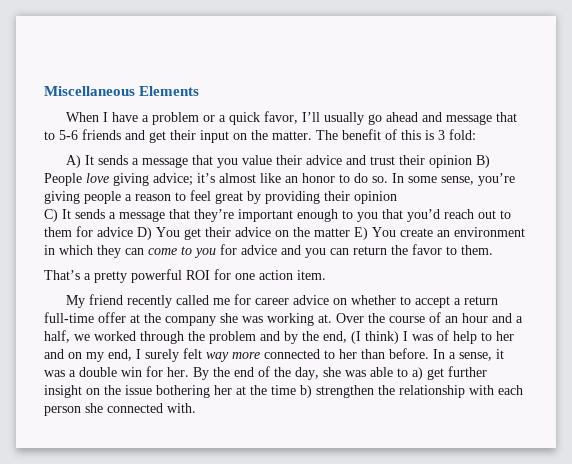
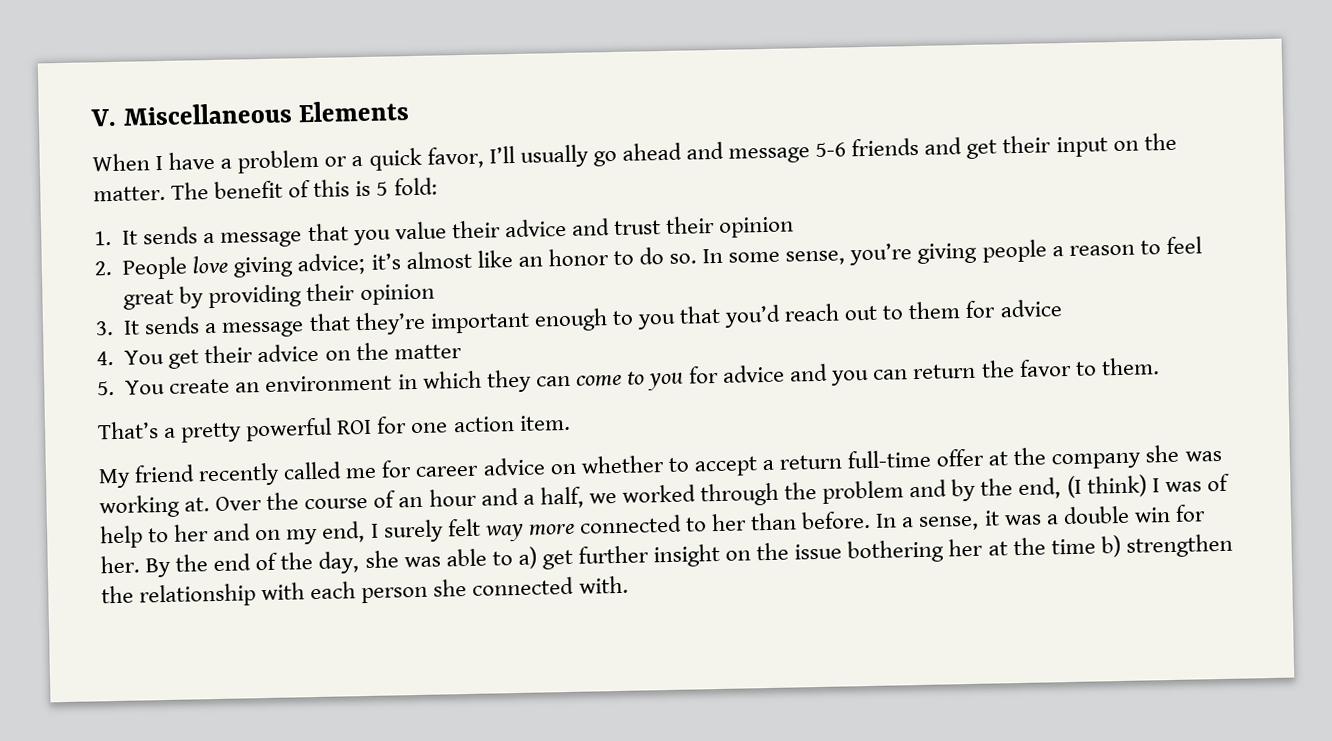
(44, 91) none -> [90,108,117,127] V.
[496,112,518,122] [44,131,55,140] that to -> (811, 155) none
[438,130,445,140] 3 -> [376,181,389,196] 5
[66,155,82,168] A) -> [94,231,112,246] 1.
[476,155,491,168] B) -> [94,261,112,276] // 2.
[44,209,58,222] C) -> [95,320,114,336] 3.
[137,227,152,240] D) -> [96,350,114,366] // 4.
[354,227,368,240] E) -> [97,380,115,396] // 5.

